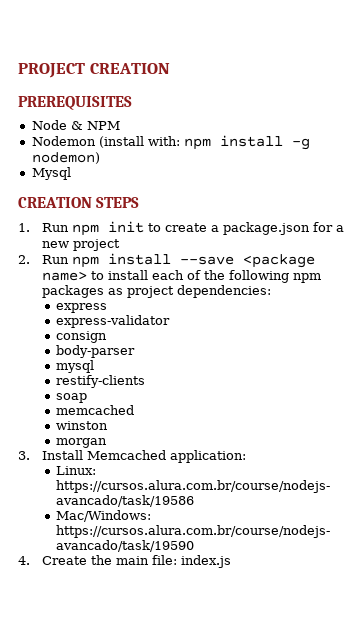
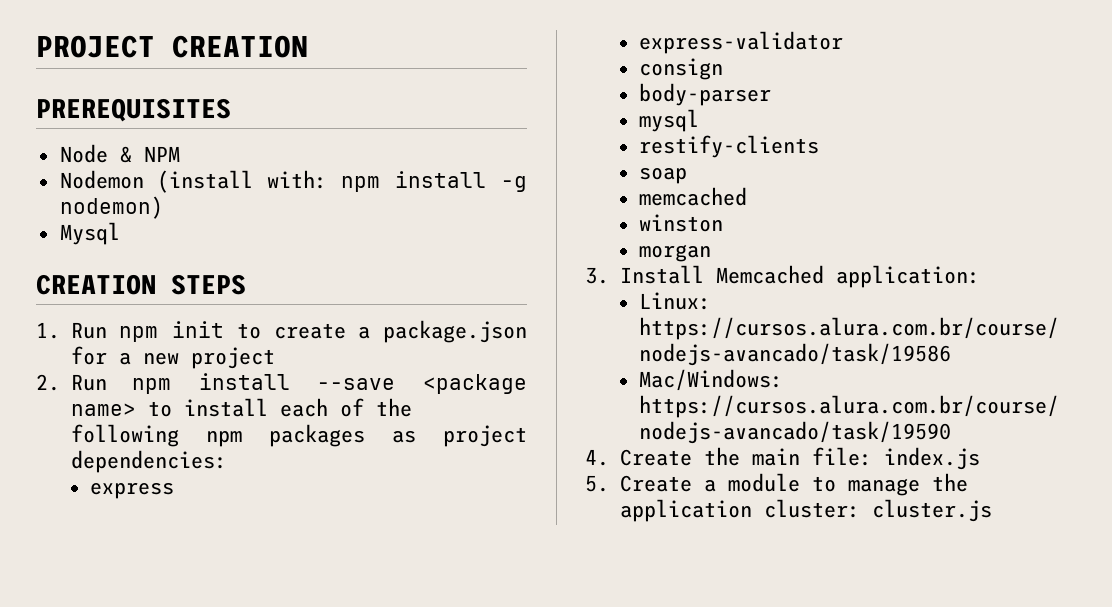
(232, 561) none -> [585,473,968,496] [619,499,992,522] // 5. Create a module to manage the application cluster: cluster.js

